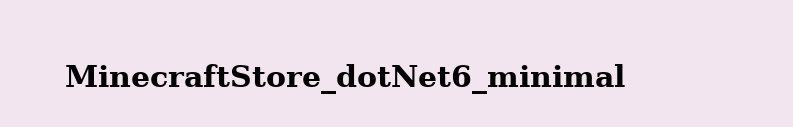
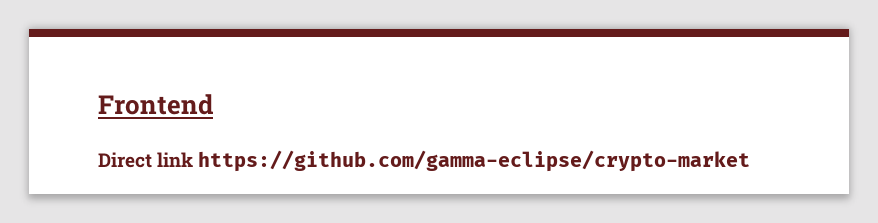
[65,64,625,94] MinecraftStore_dotNet6_minimal -> [98,94,213,115] [98,150,751,172] Frontend // Direct link https://github.com/gamma-eclipse/crypto-market

